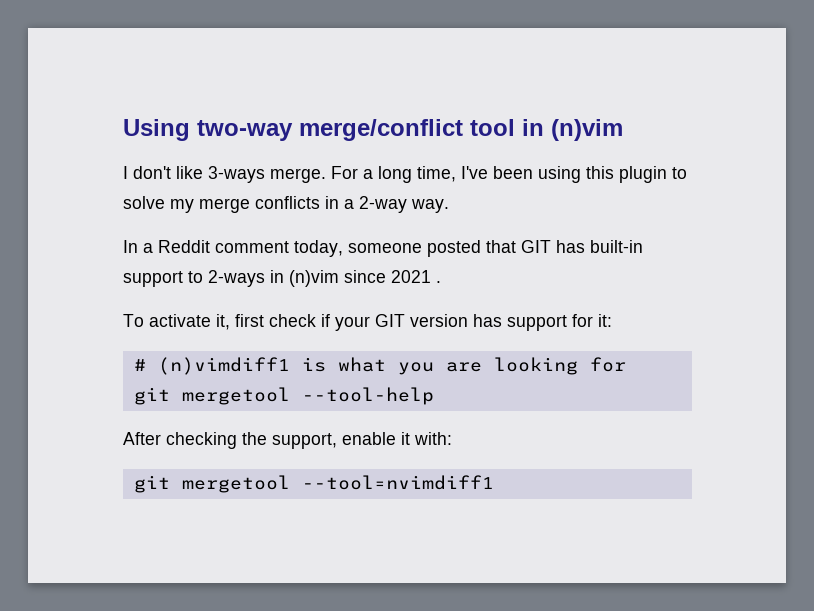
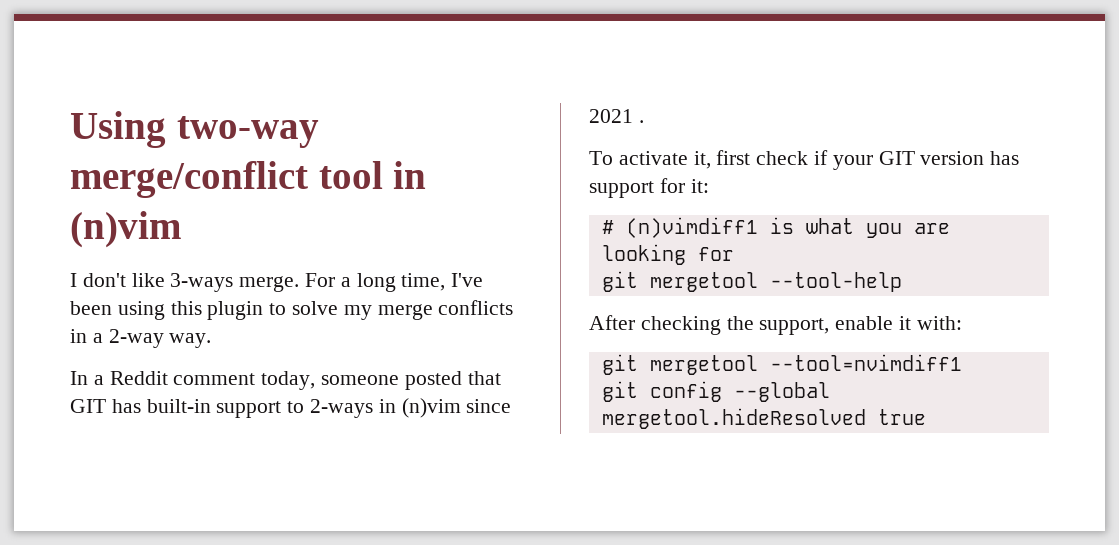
(494, 482) none -> [601,381,830,402] [601,408,926,429] // git config --global mergetool.hideResolved true

